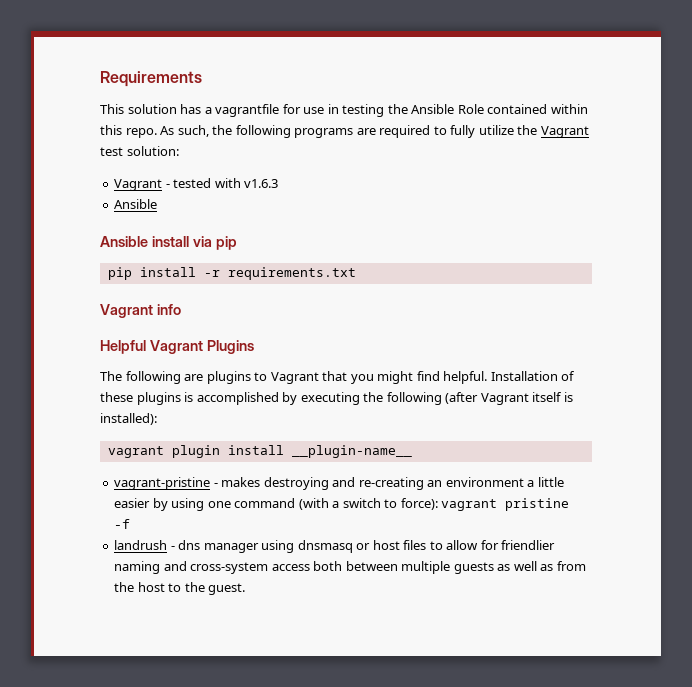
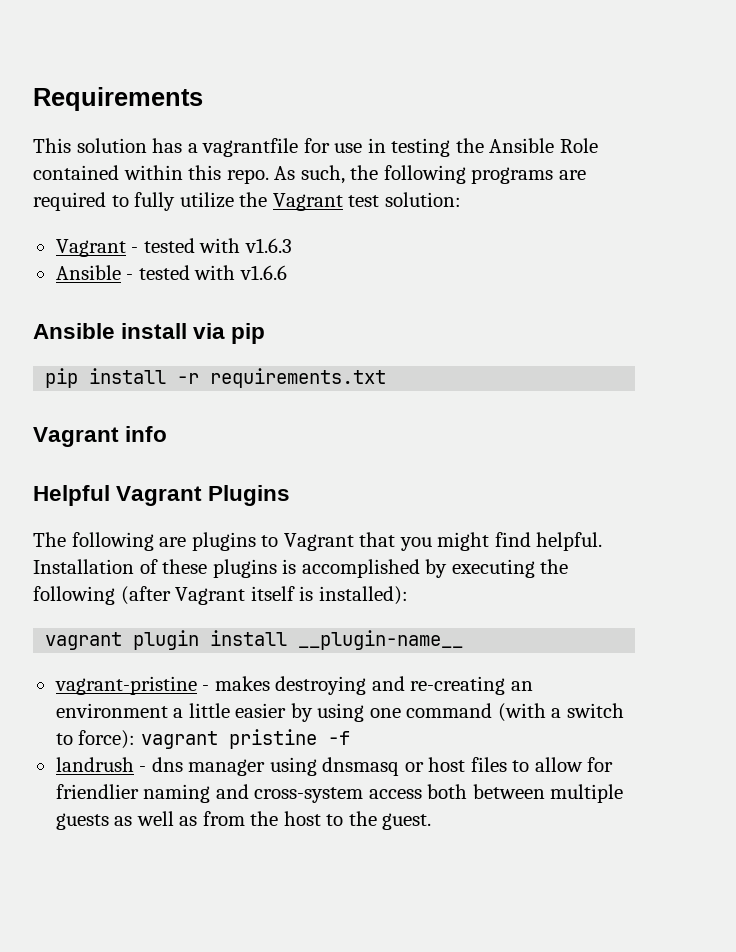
(158, 204) none -> [126,265,287,280] - tested with v1.6.6

